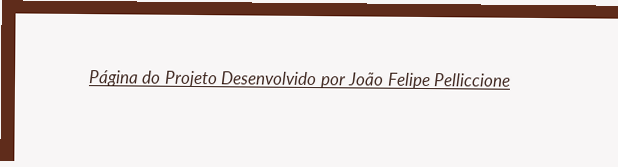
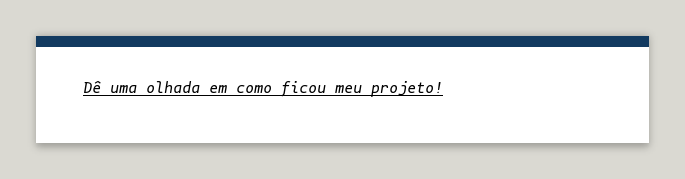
[88,70,512,90] Página do Projeto Desenvolvido por João Felipe Pelliccione -> [83,81,443,97] Dê uma olhada em como ficou meu projeto!

